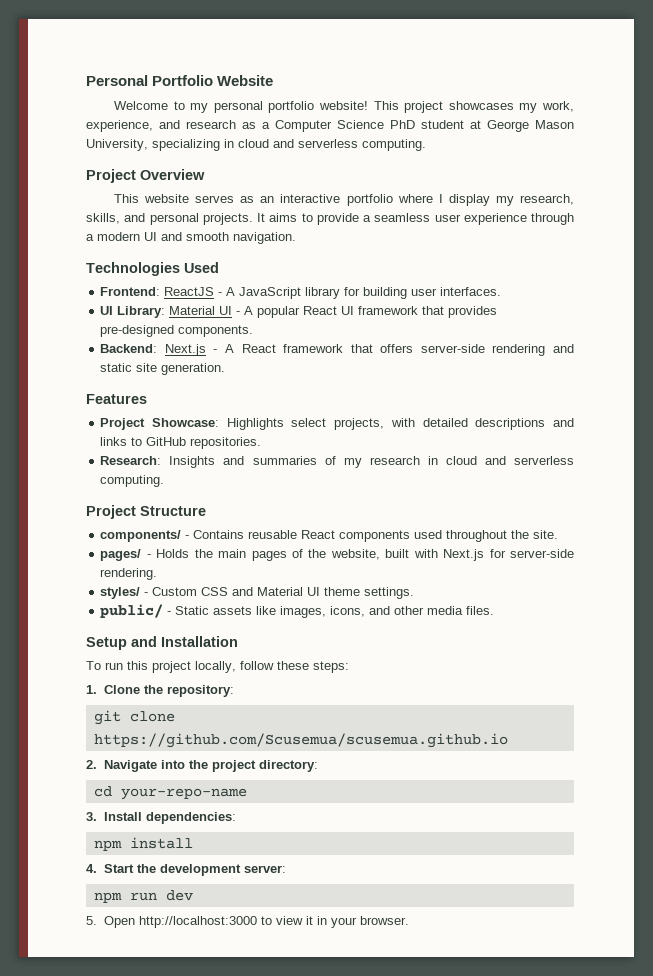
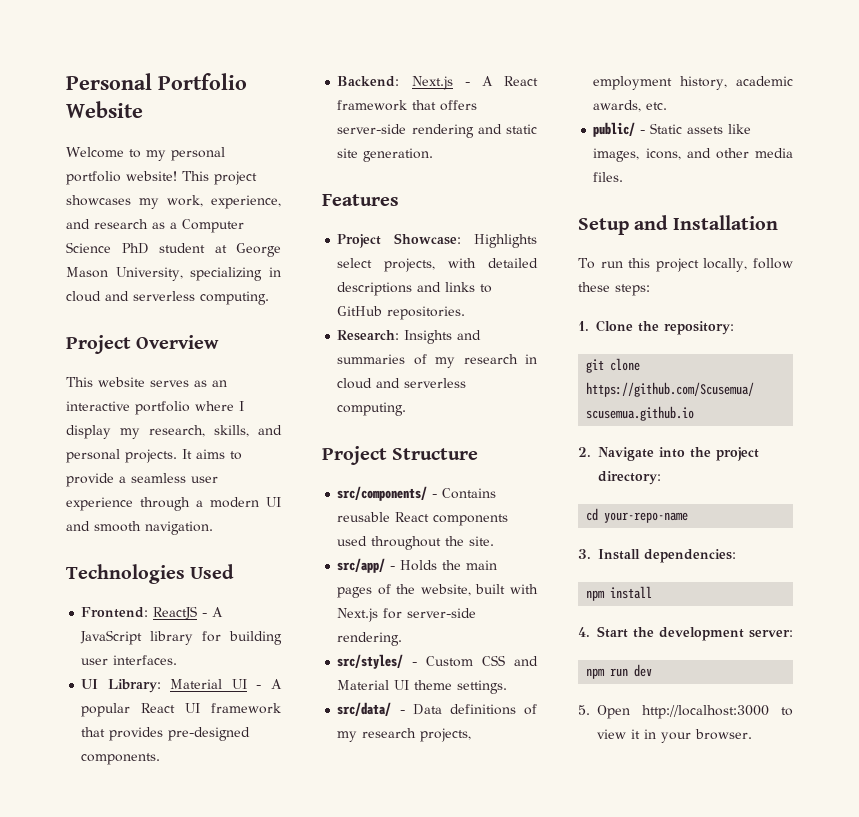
[100,530,182,542] components/ -> [337,486,428,501] src/components/
[100,549,142,561] pages/ -> [337,558,386,573] src/app/
[100,587,141,599] styles/ -> [337,654,404,669] src/styles/
(415, 593) none -> [337,702,537,716] [337,728,472,742] [593,76,793,90] [593,100,668,112] // src/data/ - Data definitions of my research projects, employment history, academic awards, etc.

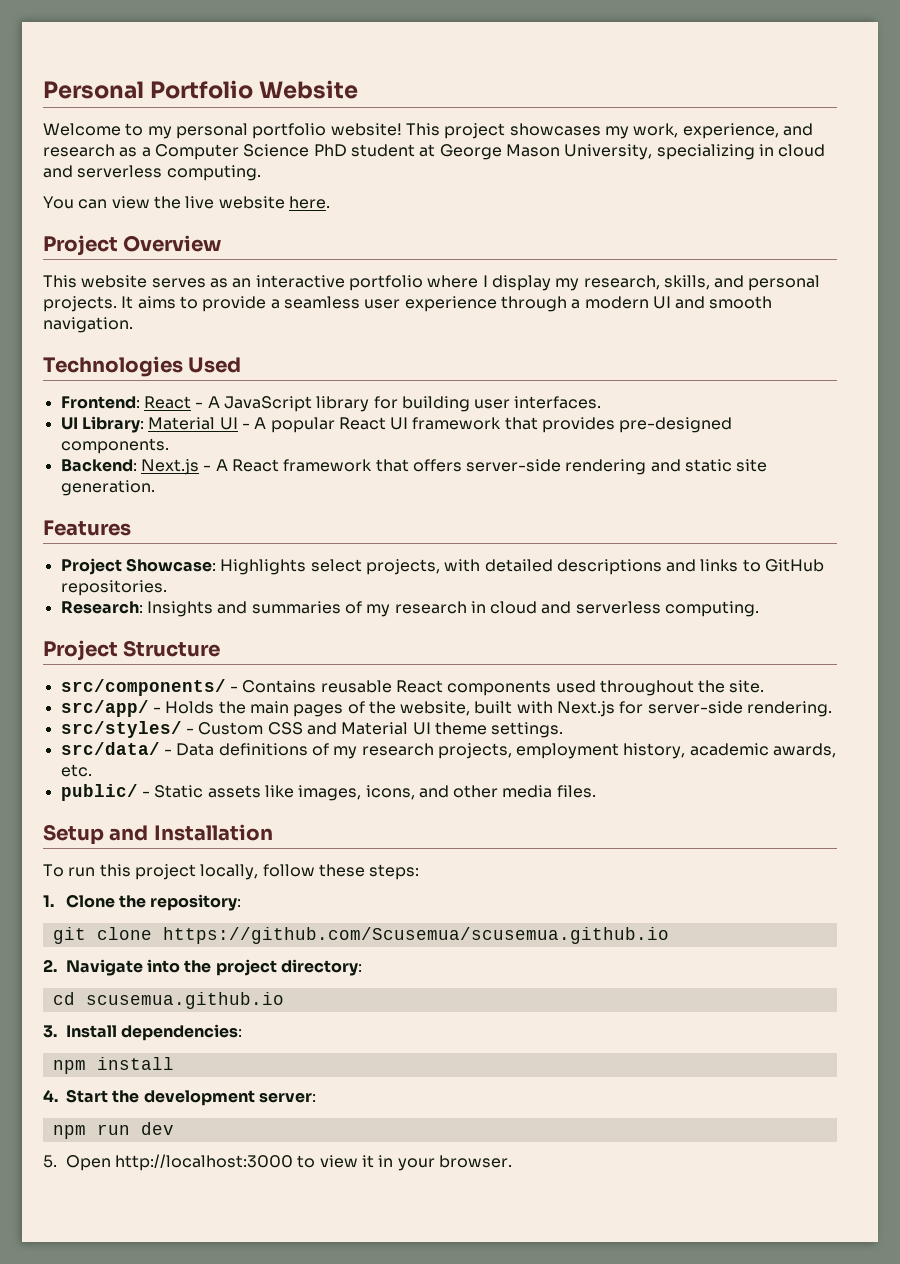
(269, 298) none -> [43,196,330,209] // You can view the live website here.
[153,606,198,620] ReactJS -> [143,396,191,409] React
[604,512,689,523] your-repo-name -> [85,992,284,1009] scusemua.github.io

